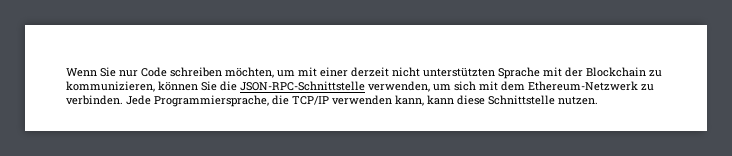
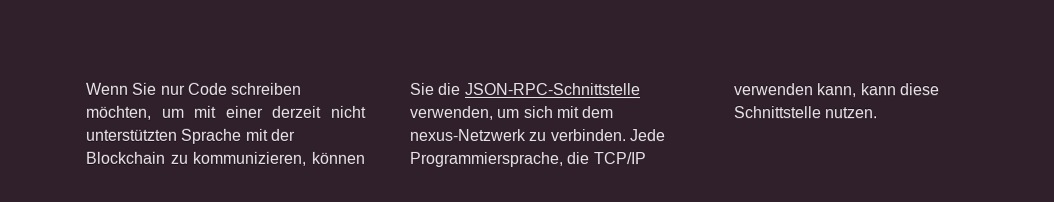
[528,81,638,91] Ethereum-Netzwerk -> [409,128,526,141] nexus-Netzwerk

